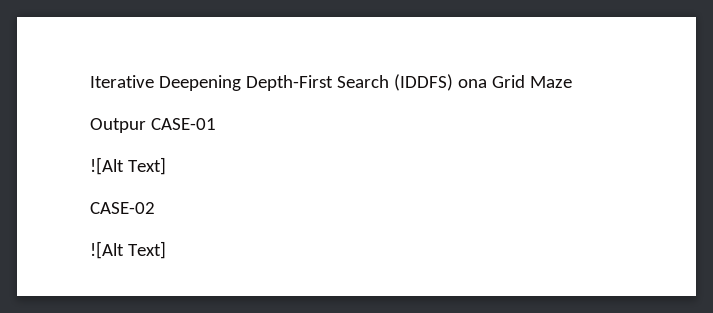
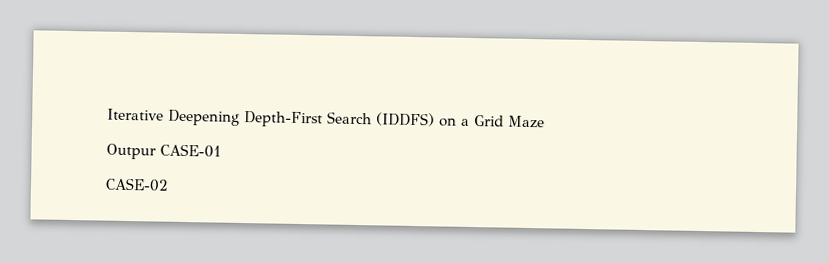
[457,79,487,88] ona -> [439,117,470,127] on a
[90,157,166,175] // ![Alt Text] -> (221, 150) none
[90,241,166,259] // ![Alt Text] -> (169, 184) none

